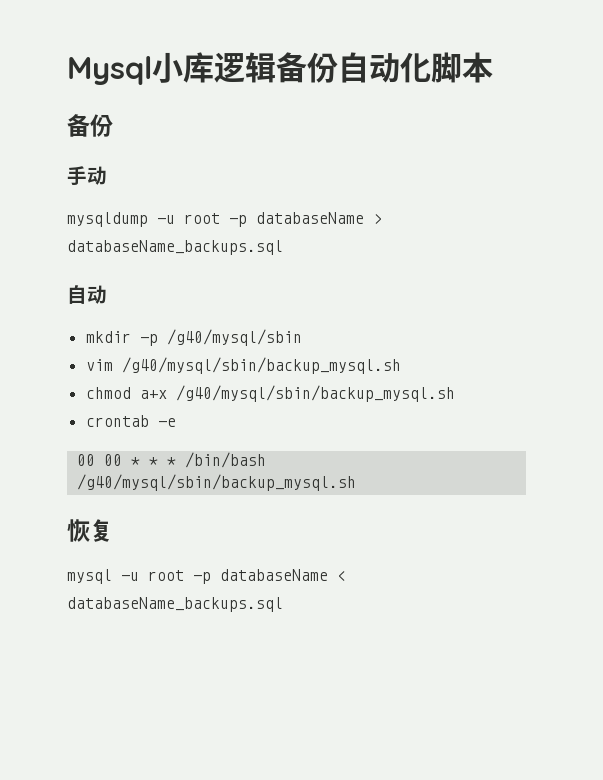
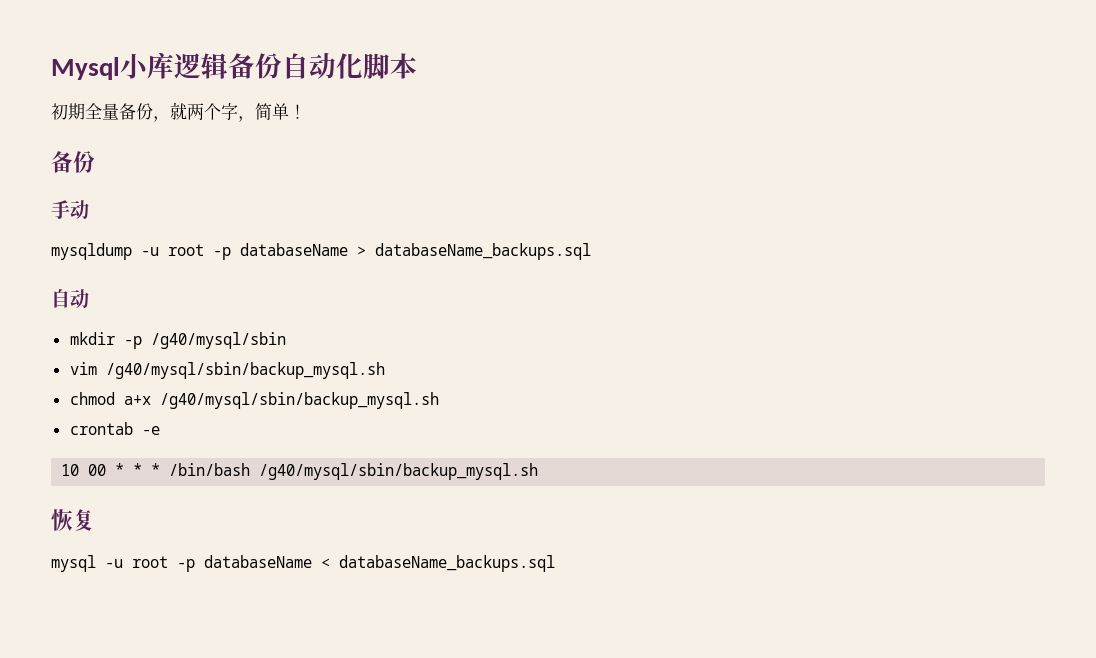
(493, 67) none -> [51,102,306,122] // 初期全量备份，就两个字，简单！
[77,454,96,466] 00 -> [61,464,80,476] 10

